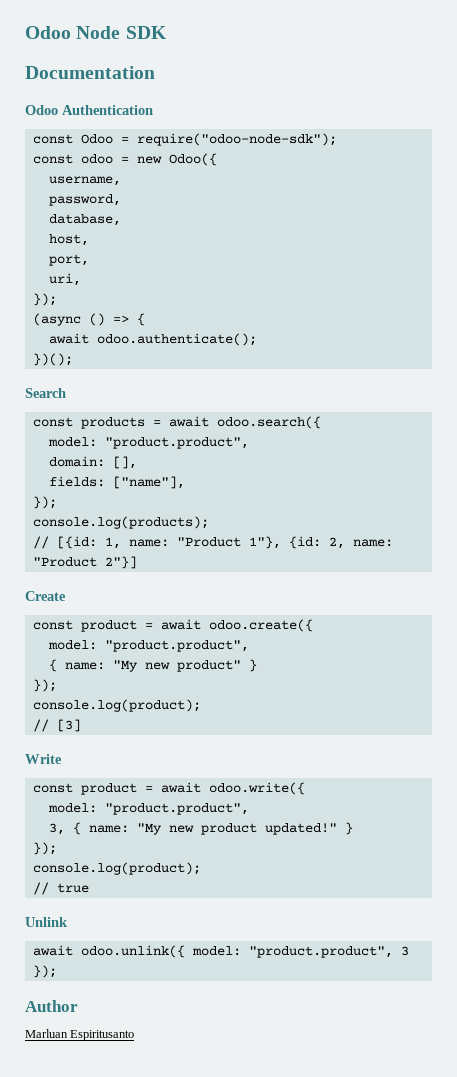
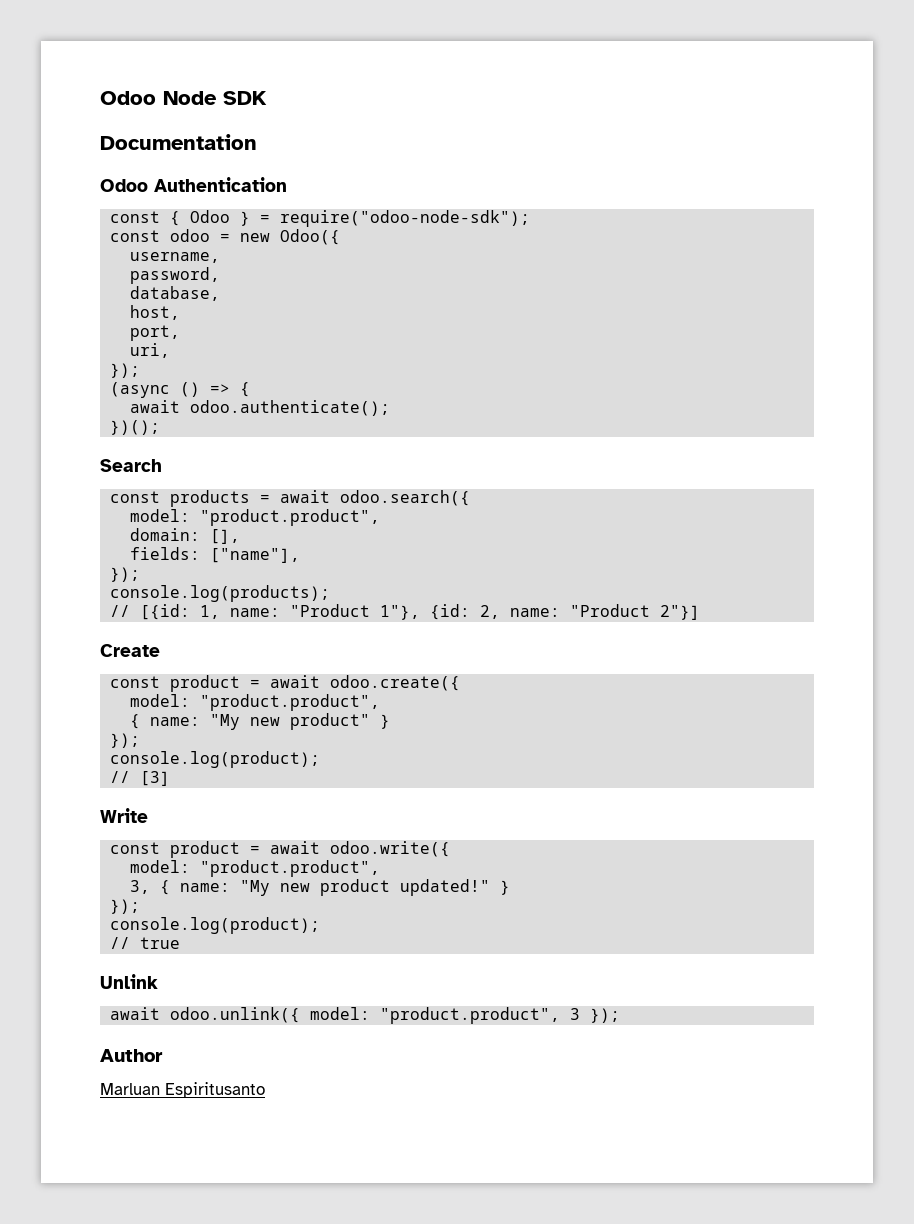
[80,134,113,144] Odoo -> [170,210,251,226] { Odoo }

